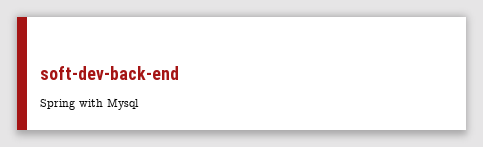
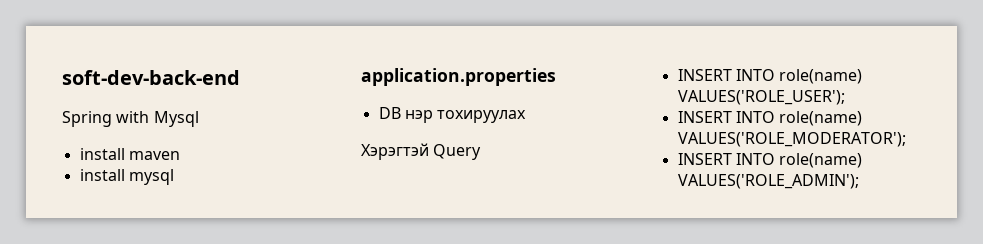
(139, 104) none -> [79,148,180,160] [79,169,174,185] [361,68,556,86] [378,107,527,123] [361,143,482,160] [677,69,863,84] [677,90,845,105] [677,111,863,126] [677,132,906,147] [677,153,863,168] [677,174,859,189] // install maven // install mysql // application.properties // DB нэр тохируулах // Хэрэгтэй Query // INSERT INTO role(name) VALUES('ROLE_USER'); // INSERT INTO role(name) VALUES('ROLE_MODERATOR'); // INSERT INTO role(name) VALUES('ROLE_ADMIN');

